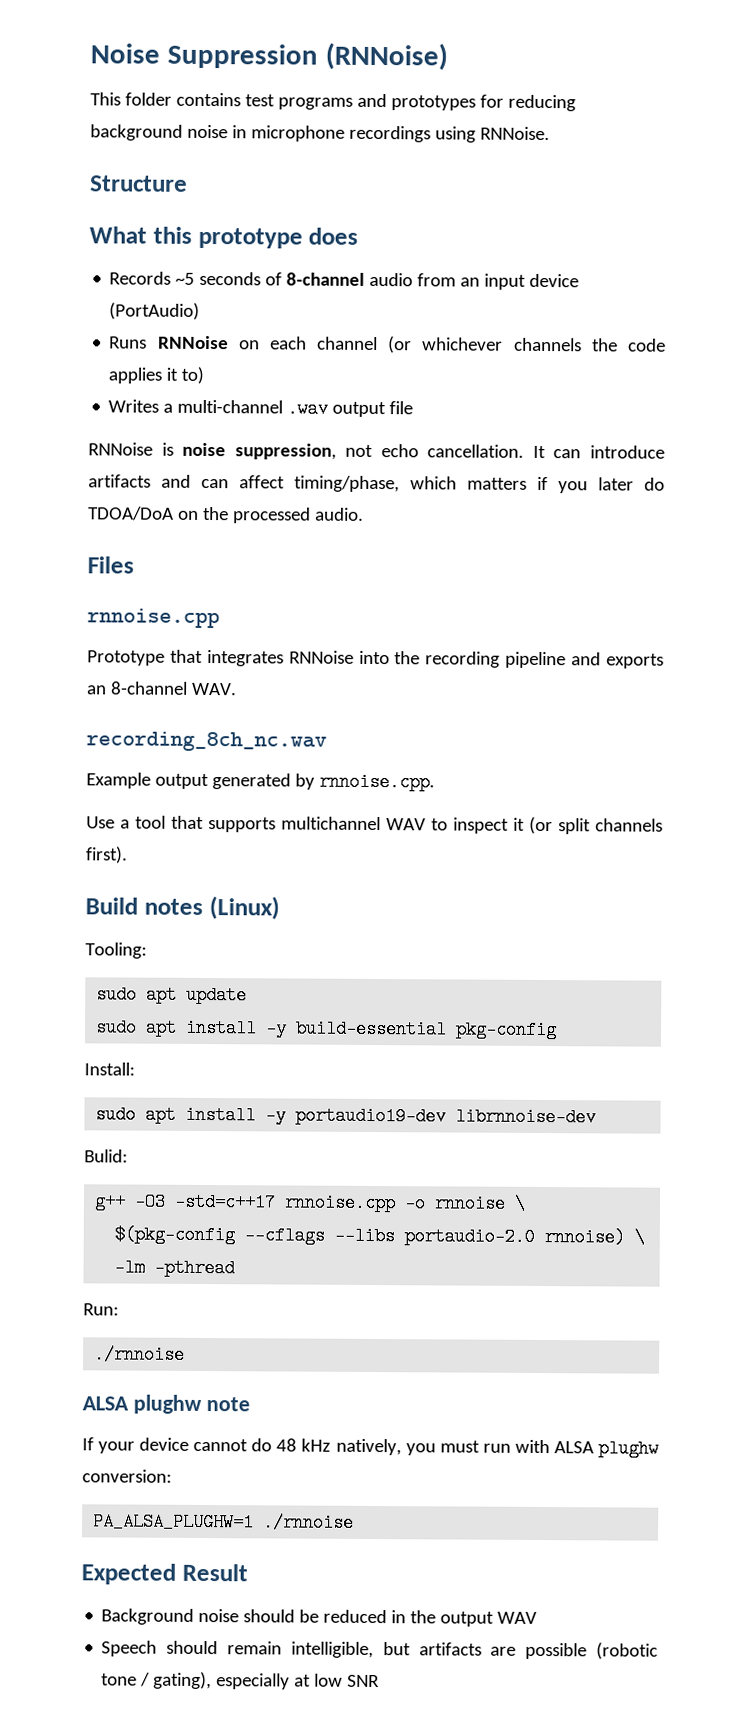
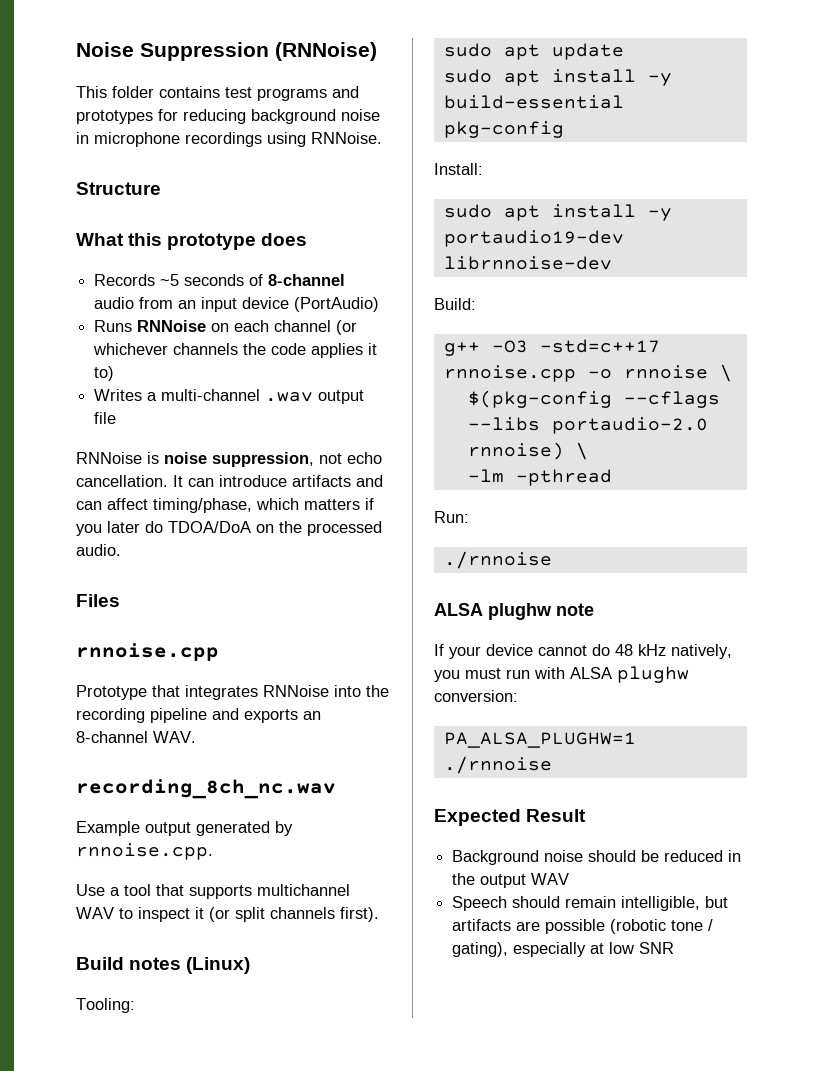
[84,1149,128,1163] Bulid: -> [434,298,476,310] Build:

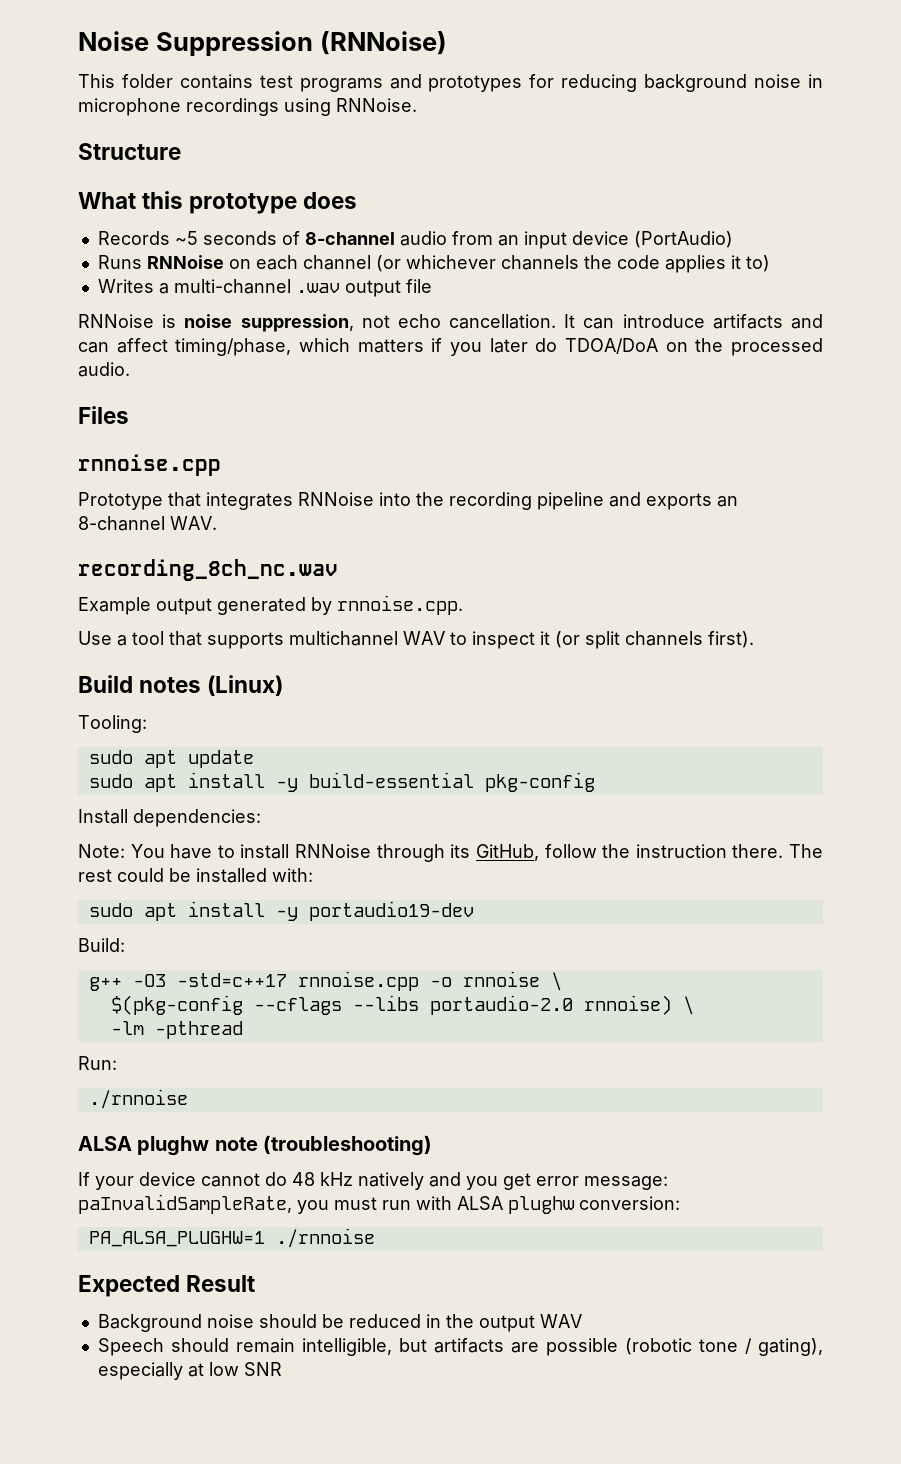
[434,163,483,175] Install: -> [78,809,261,827] [78,844,824,862] [78,868,313,883] Install dependencies: // Note: You have to install RNNoise through its GitHub, follow the instruction there. The rest could be installed with:
[443,256,612,270] librnnoise-dev -> (474, 911) none
(594, 609) none -> [263,1135,433,1156] (troubleshooting)
[671,644,732,659] natively, -> [358,1172,668,1190] [78,1194,292,1214] natively and you get error message: paInvalidSampleRate,

